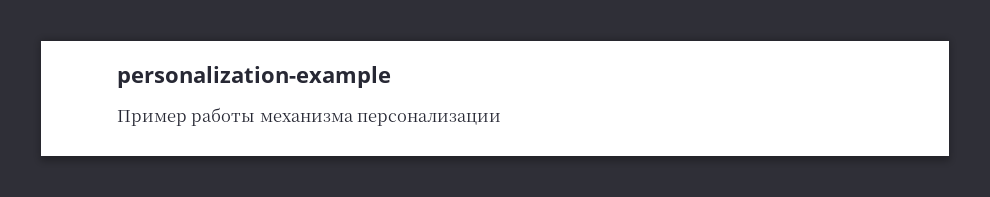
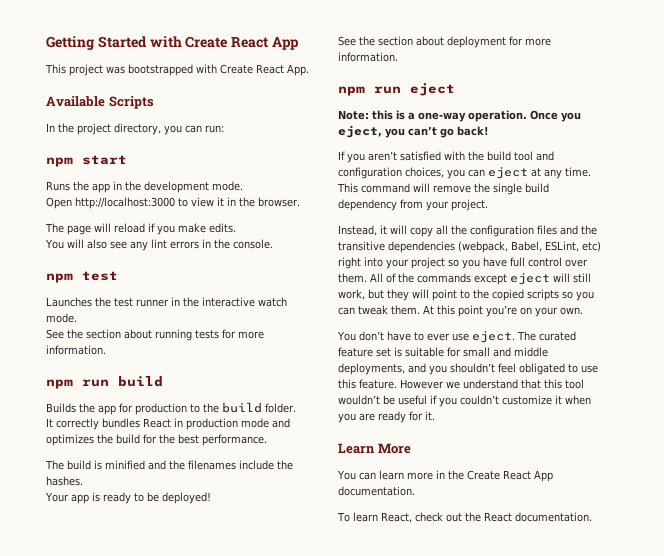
[117,66,391,88] [117,107,502,126] personalization-example // Пример работы механизма персонализации -> [46,36,299,50] [45,64,309,76] [46,96,154,109] [46,123,224,135] [46,155,127,167] [46,181,243,193] [46,197,300,209] [45,223,236,235] [45,239,273,251] [46,271,118,283] [46,297,287,307] [46,313,77,323] [46,329,264,341] [46,345,106,355] [46,376,163,389] [46,402,296,415] [46,418,290,430] [46,434,267,446] [45,460,293,470] [46,476,83,486] [45,492,211,504] [338,36,551,48] [338,52,398,62] [338,83,455,96] [338,110,581,122] [338,125,489,138] [338,151,554,163] [338,167,591,179] [337,183,549,195] [338,199,488,211] [338,225,597,237] [338,241,601,253] [338,257,588,269] [338,273,591,285] [338,289,594,301] [338,305,583,317] [337,331,576,343] [338,347,548,357] [338,363,598,375] [338,379,584,389] [338,395,591,407] [338,411,435,423] [338,443,411,454] [337,470,553,482] [338,486,415,496] [337,512,592,523] Getting Started with Create React App // This project was bootstrapped with Create React App. // Available Scripts // In the project directory, you can run: // npm start // Runs the app in the development mode. // Open http://localhost:3000 to view it in the browser. // The page will reload if you make edits. // You will also see any lint errors in the console. // npm test // Launches the test runner in the interactive watch mode. // See the section about running tests for more information. // npm run build // Builds the app for production to the build folder. // It correctly bundles React in production mode and optimizes the build for the best performance. // The build is minified and the filenames include the hashes. // Your app is ready to be deployed! // See the section about deployment for more information. // npm run eject // Note: this is a one-way operation. Once you eject, you can’t go back! // If you aren’t satisfied with the build tool and configuration choices, you can eject at any time. This command will remove the single build dependency from your project. // Instead, it will copy all the configuration files and the transitive dependencies (webpack, Babel, ESLint, etc) right into your project so you have full control over them. All of the commands except eject will still work, but they will point to the copied scripts so you can tweak them. At this point you’re on your own. // You don’t have to ever use eject. The curated feature set is suitable for small and middle deployments, and you shouldn’t feel obligated to use this feature. However we understand that this tool wouldn’t be useful if you couldn’t customize it when you are ready for it. // Learn More // You can learn more in the Create React App documentation. // To learn React, check out the React documentation.

